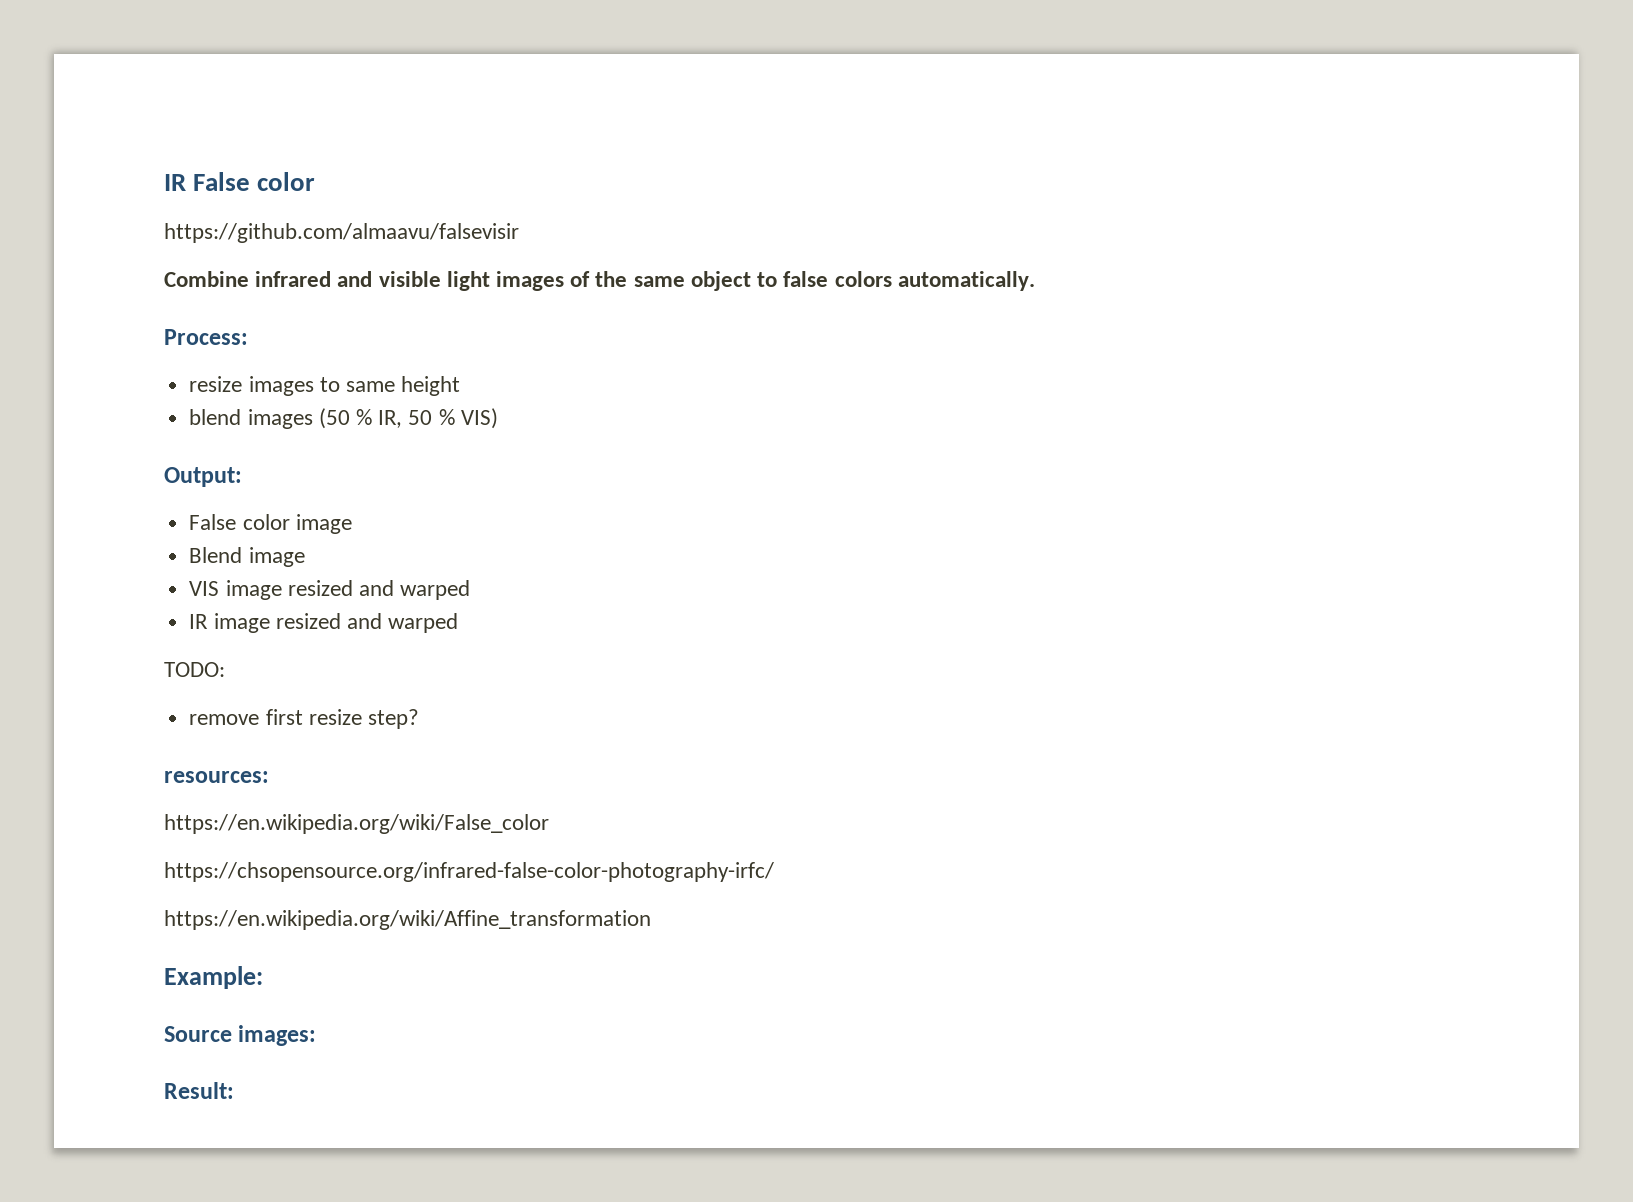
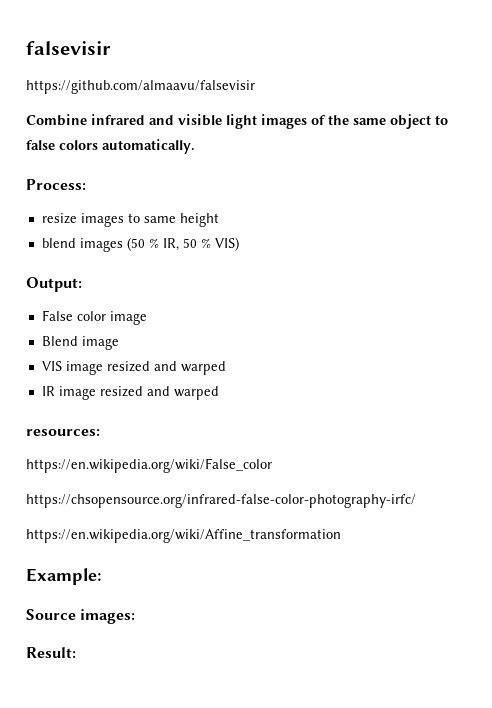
[164,172,316,191] IR False color -> [26,41,111,55] falsevisir
[164,662,225,677] [189,709,419,729] // TODO: // remove first resize step? -> (219, 393) none

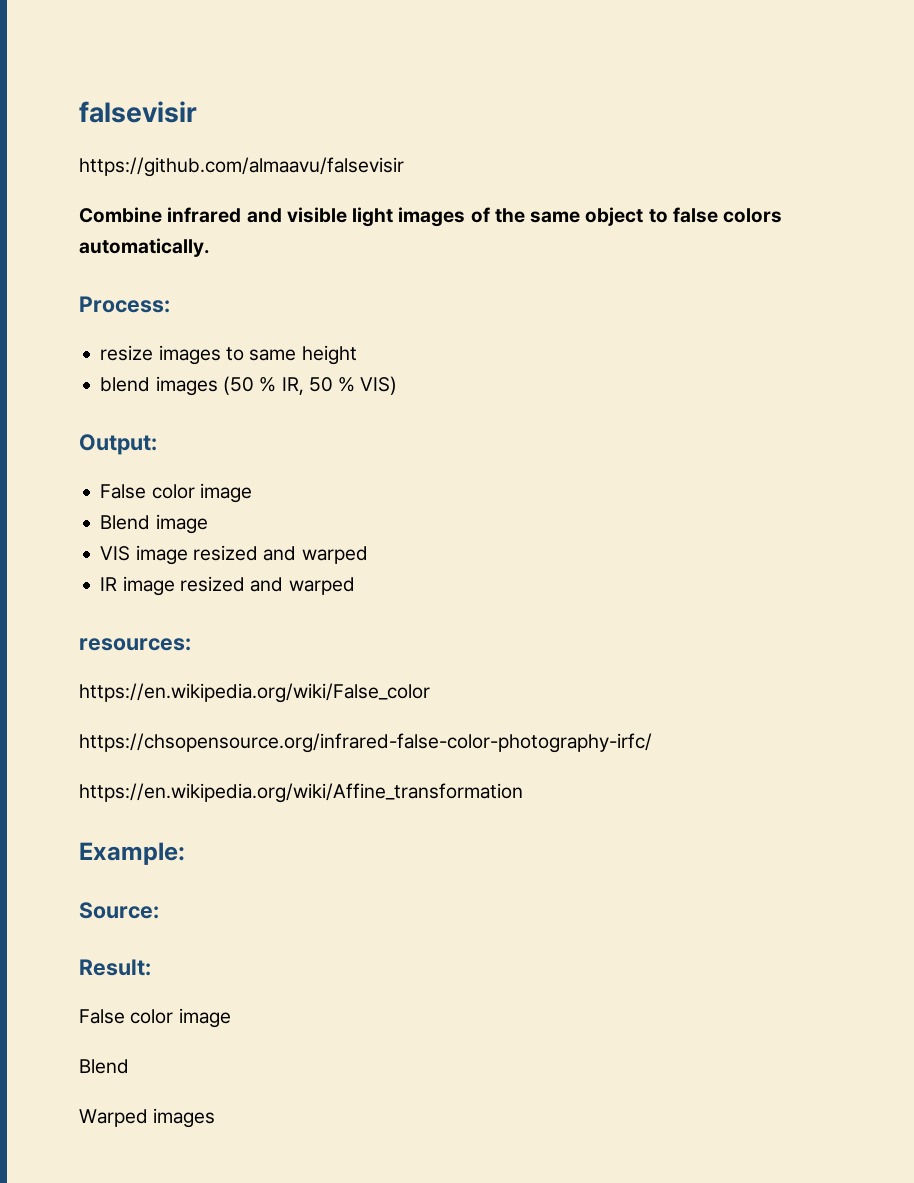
[26,609,136,624] Source images: -> [79,902,159,919] Source:
(76, 652) none -> [79,1008,231,1028] [79,1059,129,1074] [79,1108,216,1128] // False color image // Blend // Warped images

